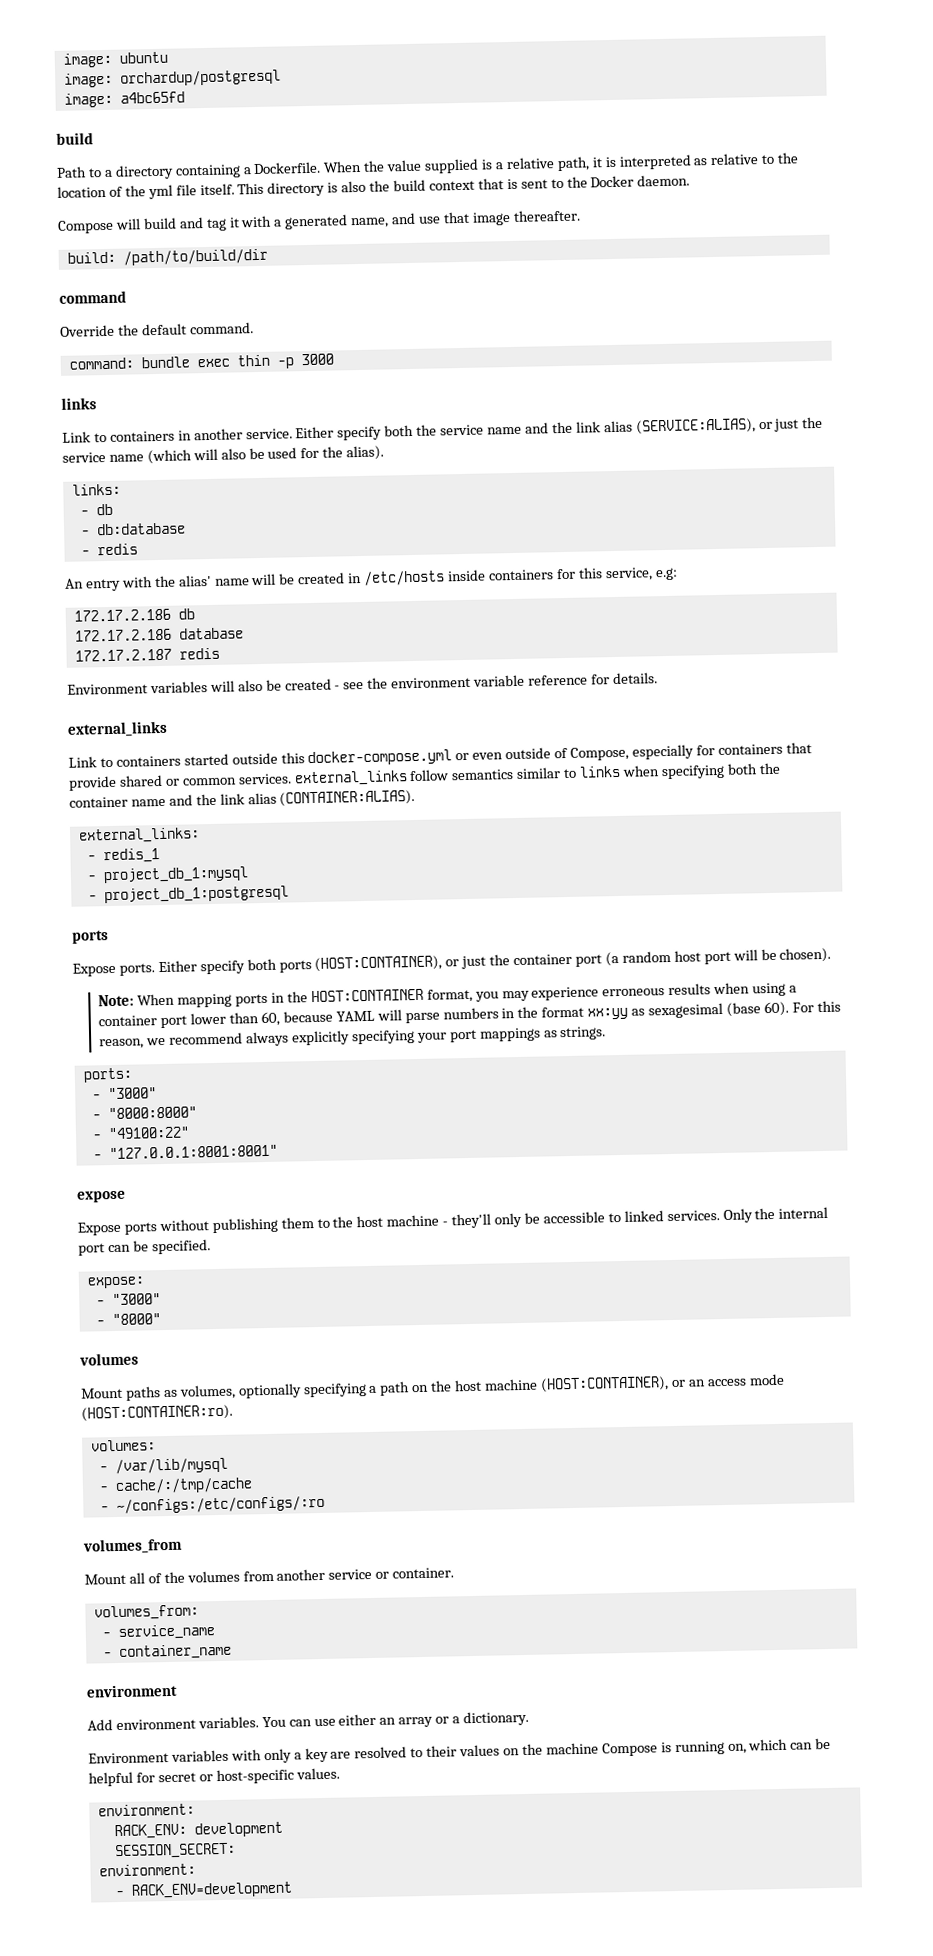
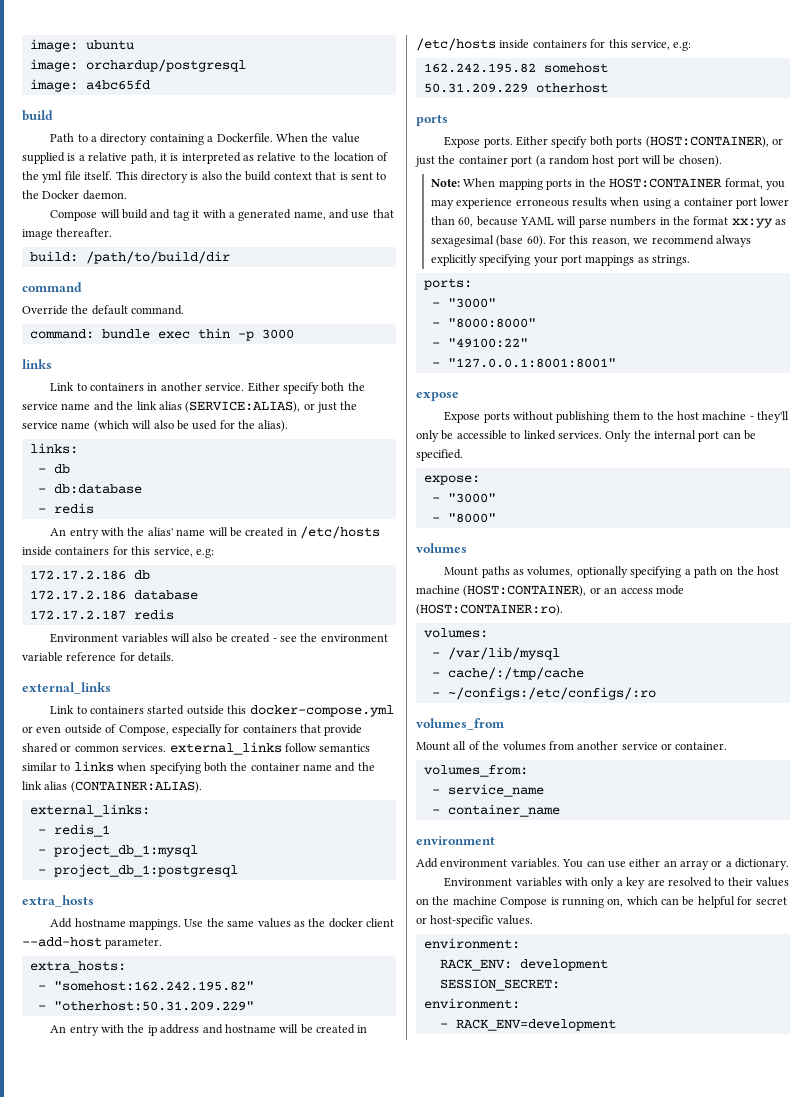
(289, 894) none -> [22,895,94,907] [50,918,395,930] [22,937,163,949] [29,961,126,973] [37,981,254,991] [37,1001,254,1011] [50,1024,368,1036] [416,38,692,51] [423,63,608,73] [423,83,608,93] // extra_hosts // Add hostname mappings. Use the same values as the docker client --add-host parameter. // extra_hosts: // - "somehost:162.242.195.82" // - "otherhost:50.31.209.229" // An entry with the ip address and hostname will be created in /etc/hosts inside containers for this service, e.g: // 162.242.195.82 somehost // 50.31.209.229 otherhost

